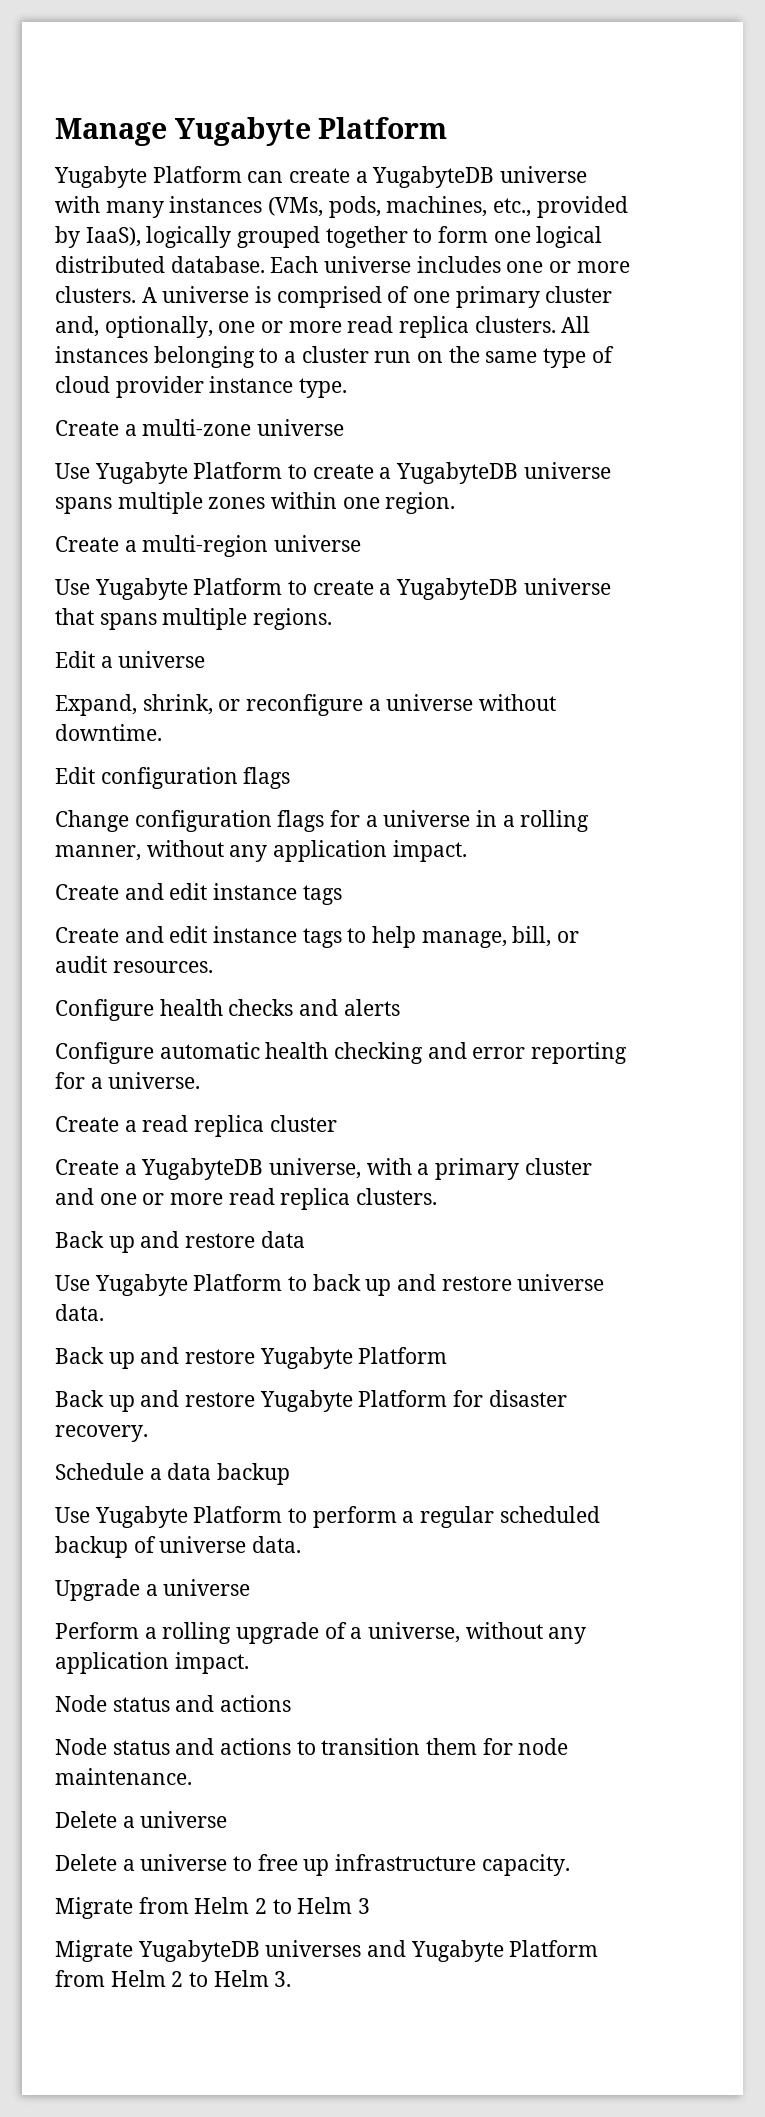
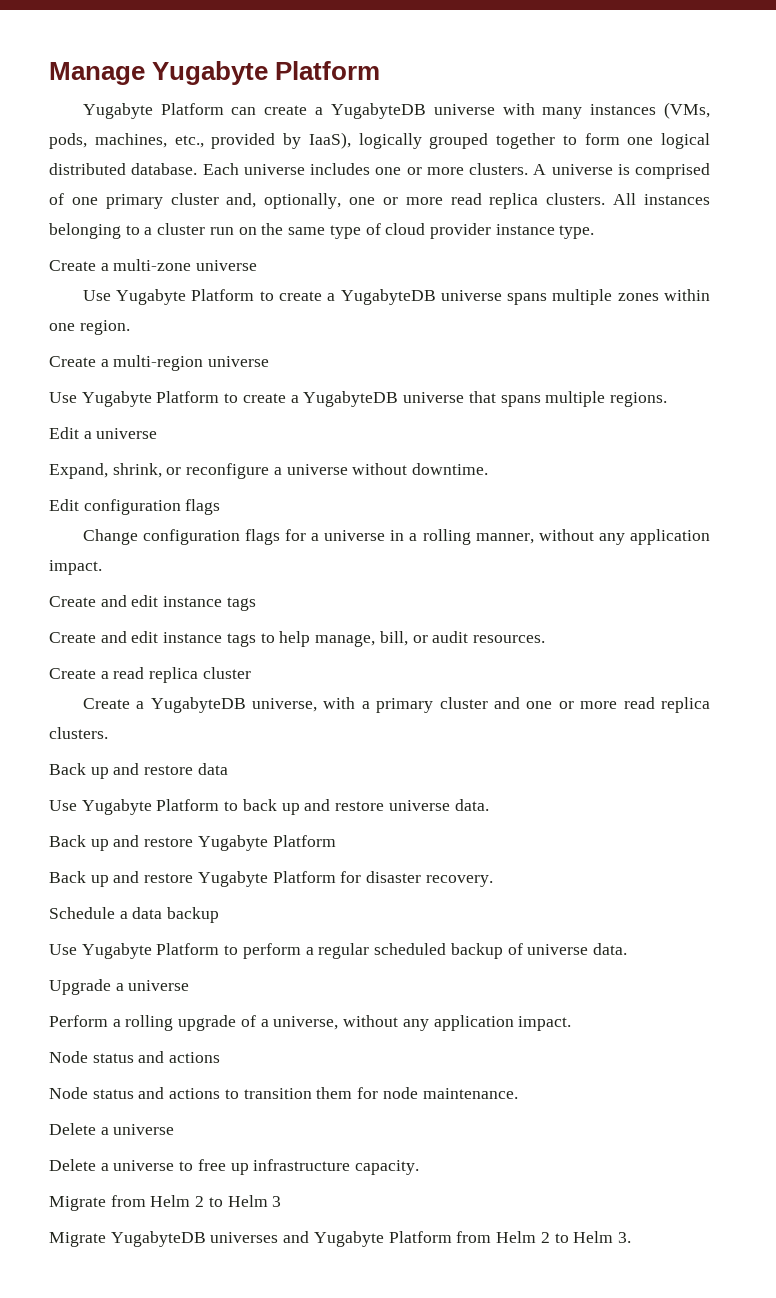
[55,999,400,1021] [55,1042,628,1064] [55,1072,201,1089] // Configure health checks and alerts // Configure automatic health checking and error reporting for a universe. -> (545, 639) none

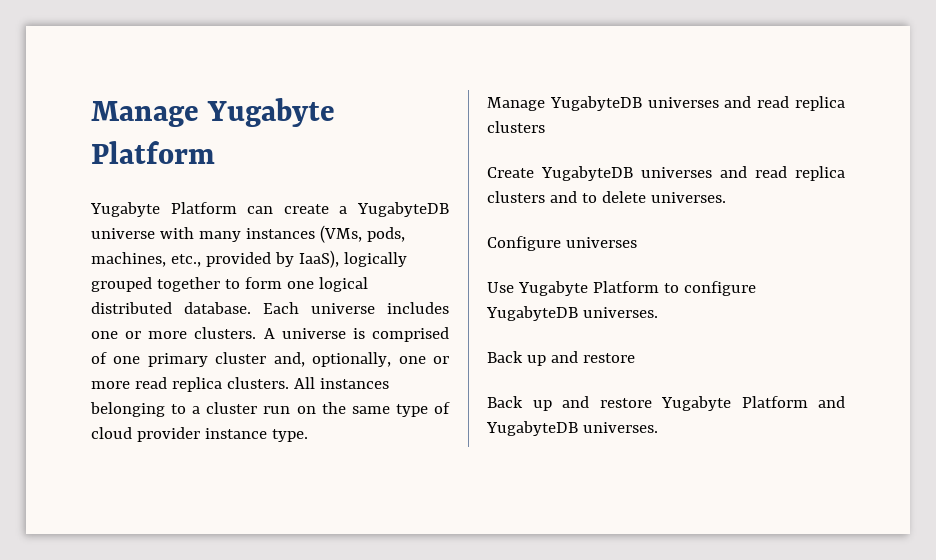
[49,259,258,271] [82,289,710,305] [49,320,130,335] [49,355,270,371] [49,391,667,407] [49,427,158,439] [49,463,489,479] [49,499,221,515] [82,529,710,545] [49,560,102,575] [49,595,256,611] [49,631,545,647] [49,667,251,683] [82,697,711,713] [49,727,108,739] [49,763,228,779] [49,799,489,815] [49,835,336,851] [49,871,493,887] [49,907,220,923] [49,943,627,959] [49,979,190,995] [49,1015,572,1031] [49,1051,221,1063] [49,1087,518,1099] [49,1123,175,1135] [49,1159,420,1175] [49,1195,282,1211] [49,1231,631,1247] Create a multi-zone universe // Use Yugabyte Platform to create a YugabyteDB universe spans multiple zones within one region. // Create a multi-region universe // Use Yugabyte Platform to create a YugabyteDB universe that spans multiple regions. // Edit a universe // Expand, shrink, or reconfigure a universe without downtime. // Edit configuration flags // Change configuration flags for a universe in a rolling manner, without any application impact. // Create and edit instance tags // Create and edit instance tags to help manage, bill, or audit resources. // Create a read replica cluster // Create a YugabyteDB universe, with a primary cluster and one or more read replica clusters. // Back up and restore data // Use Yugabyte Platform to back up and restore universe data. // Back up and restore Yugabyte Platform // Back up and restore Yugabyte Platform for disaster recovery. // Schedule a data backup // Use Yugabyte Platform to perform a regular scheduled backup of universe data. // Upgrade a universe // Perform a rolling upgrade of a universe, without any application impact. // Node status and actions // Node status and actions to transition them for node maintenance. // Delete a universe // Delete a universe to free up infrastructure capacity. // Migrate from Helm 2 to Helm 3 // Migrate YugabyteDB universes and Yugabyte Platform from Helm 2 to Helm 3. -> [487,96,845,111] [487,121,545,133] [487,166,845,181] [487,191,726,203] [487,236,637,251] [487,281,756,296] [486,306,658,321] [487,351,635,366] [487,396,845,411] [486,421,658,436] Manage YugabyteDB universes and read replica clusters // Create YugabyteDB universes and read replica clusters and to delete universes. // Configure universes // Use Yugabyte Platform to configure YugabyteDB universes. // Back up and restore // Back up and restore Yugabyte Platform and YugabyteDB universes.

